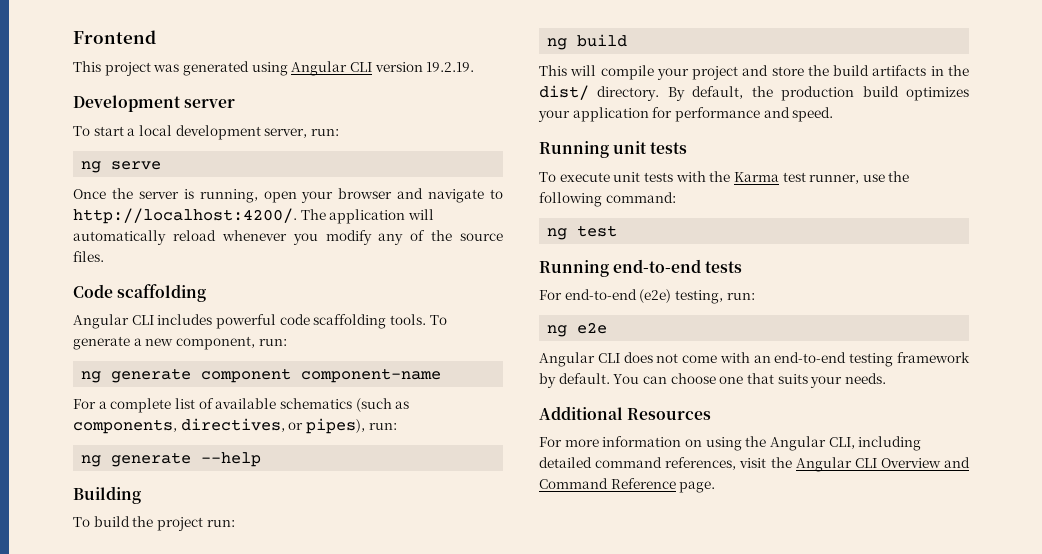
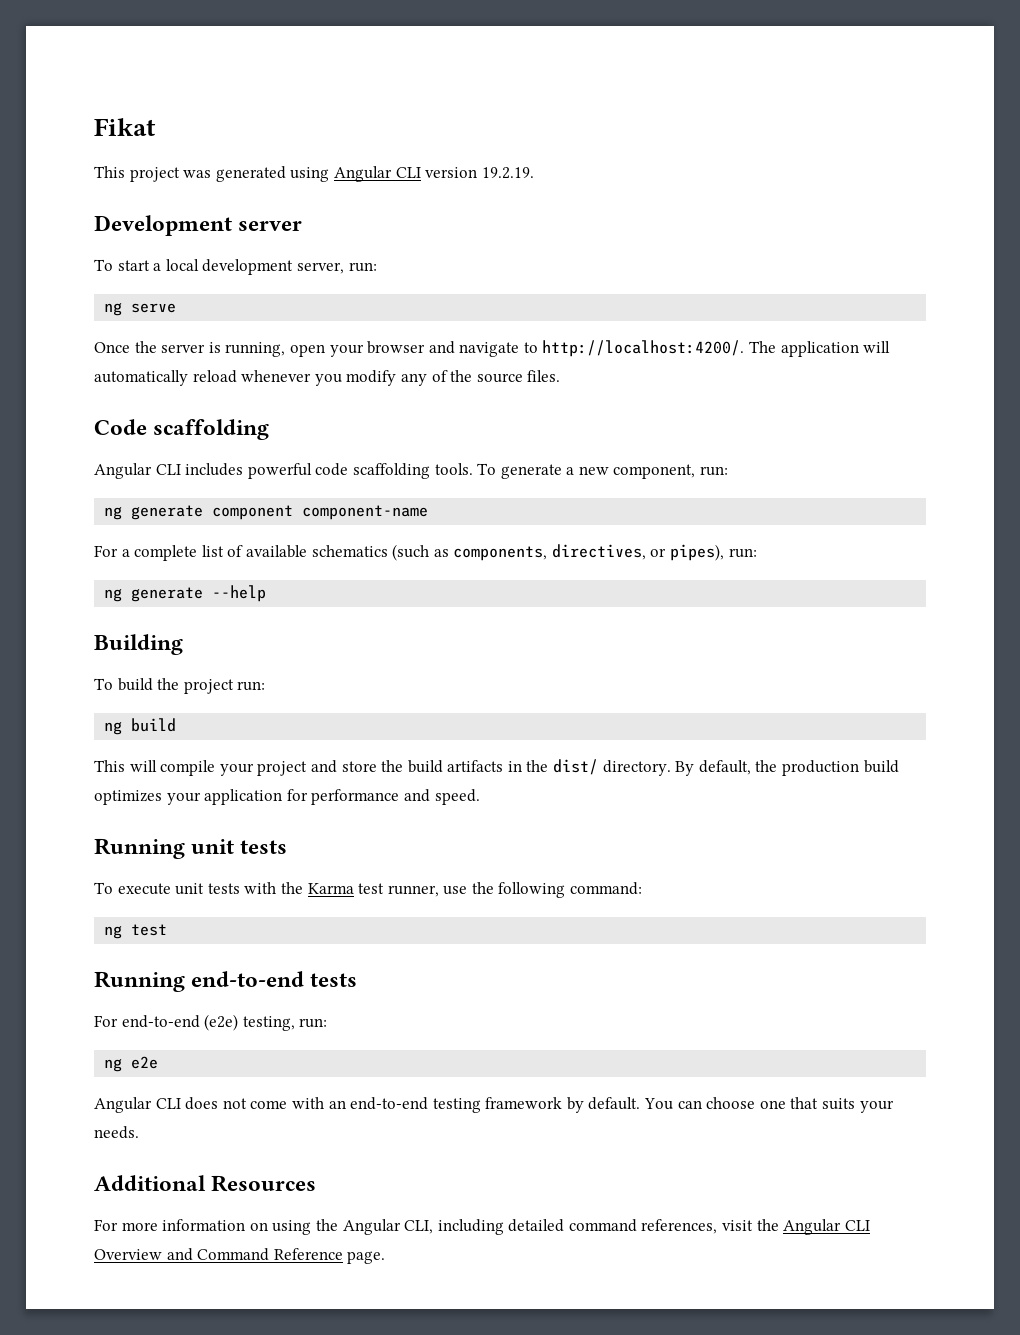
[73,30,156,44] Frontend -> [94,118,156,136] Fikat

